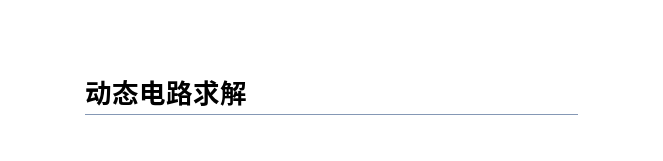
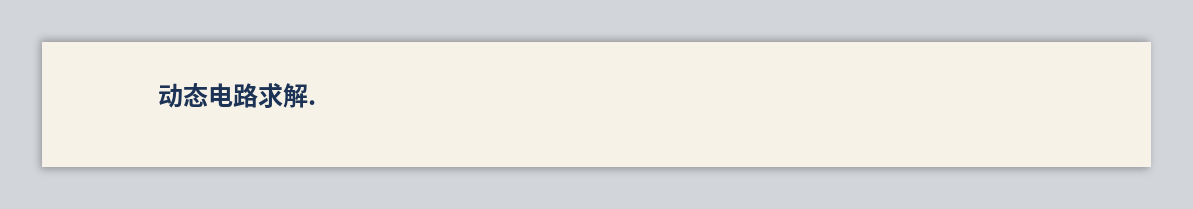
(247, 93) none -> [308,100,316,105] .

